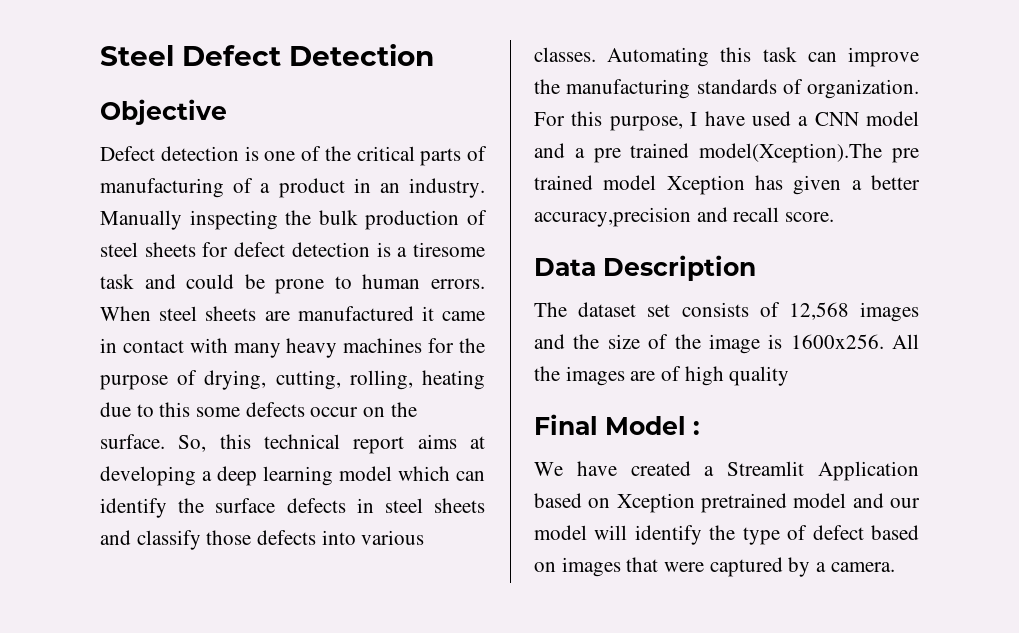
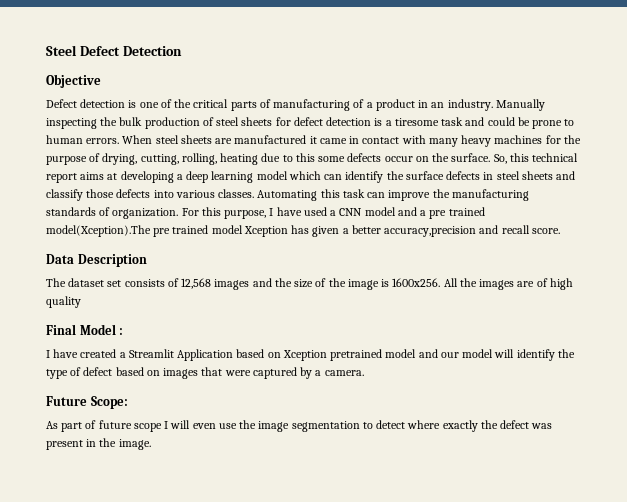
[534,462,563,476] We -> [46,350,50,358] I
(895, 567) none -> [46,396,128,409] [46,420,553,432] [46,438,151,450] // Future Scope: // As part of future scope I will even use the image segmentation to detect where exactly the defect was present in the image.

